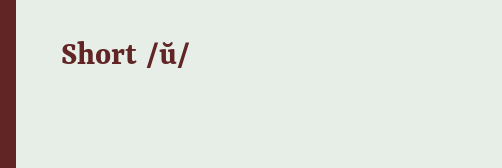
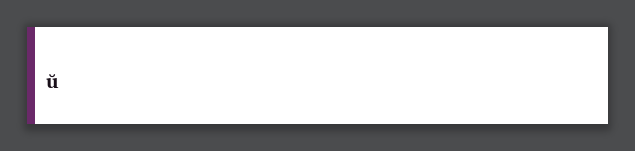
[61,41,191,68] Short /ŭ/ -> [46,74,59,88] ŭ

